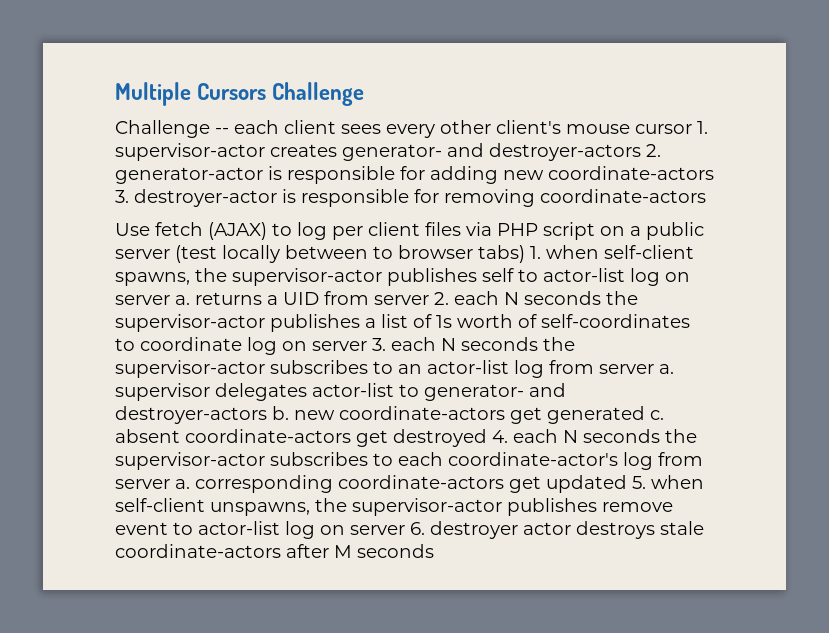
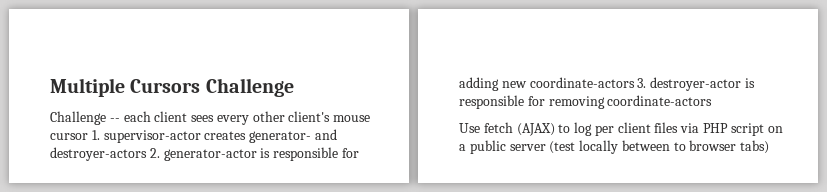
[530,245,694,259] [115,268,690,286] [115,291,638,305] [115,314,690,332] [115,337,575,355] [115,360,674,378] [115,383,566,401] [115,406,664,424] [115,429,697,447] [115,452,703,470] [115,475,704,493] [115,498,673,516] [115,521,704,539] [115,544,434,558] 1. when self-client spawns, the supervisor-actor publishes self to actor-list log on server a. returns a UID from server 2. each N seconds the supervisor-actor publishes a list of 1s worth of self-coordinates to coordinate log on server 3. each N seconds the supervisor-actor subscribes to an actor-list log from server a. supervisor delegates actor-list to generator- and destroyer-actors b. new coordinate-actors get generated c. absent coordinate-actors get destroyed 4. each N seconds the supervisor-actor subscribes to each coordinate-actor's log from server a. corresponding coordinate-actors get updated 5. when self-client unspawns, the supervisor-actor publishes remove event to actor-list log on server 6. destroyer actor destroys stale coordinate-actors after M seconds -> (770, 147) none

